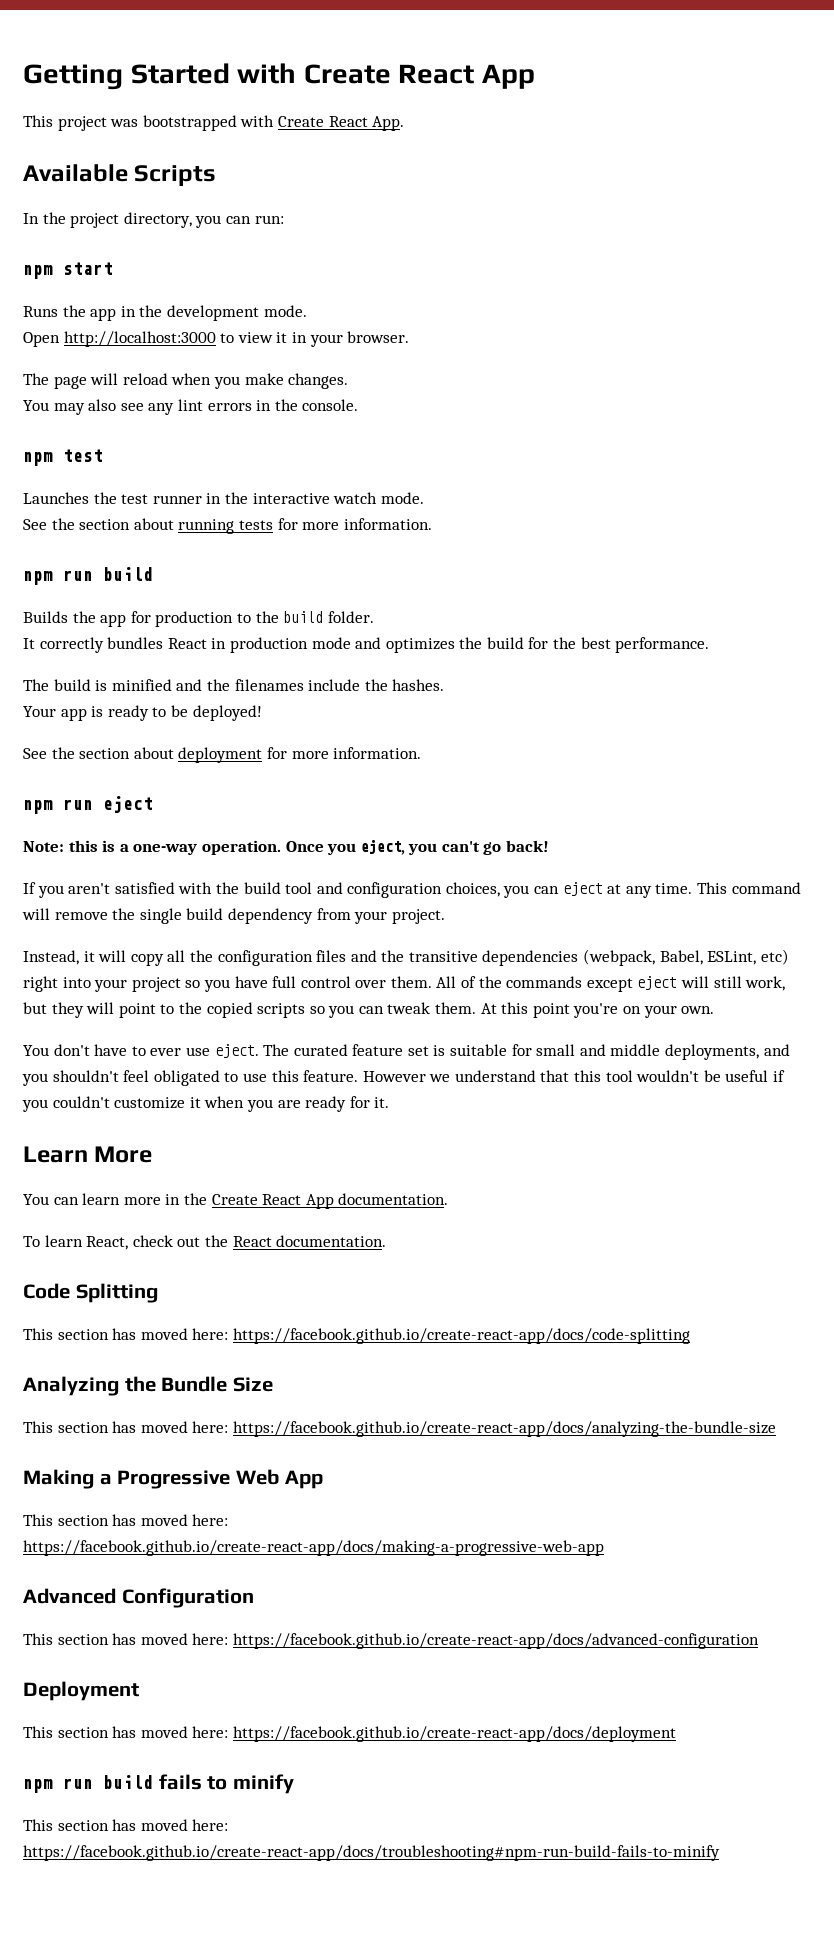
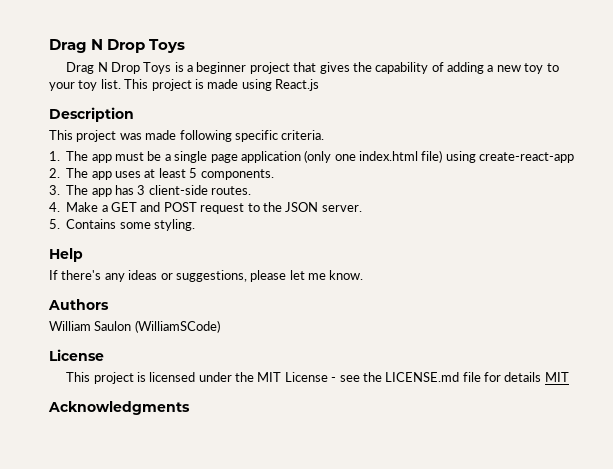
[23,63,535,90] [23,115,405,131] [23,164,217,186] [23,212,284,228] [23,262,113,279] [23,305,307,321] [23,331,410,347] [23,373,349,389] [23,399,359,415] [23,449,103,466] [23,492,424,504] [23,518,432,534] [23,567,153,585] [23,611,374,627] [23,637,710,653] [23,679,445,691] [23,705,262,721] [23,747,422,763] [23,796,153,814] [23,839,550,855] [23,882,801,898] [22,908,445,924] [23,949,789,966] [23,976,786,992] [23,1002,715,1018] [23,1044,790,1060] [22,1070,786,1086] [22,1096,390,1112] [23,1146,153,1163] [23,1193,449,1209] [23,1235,387,1250] [23,1283,158,1303] [23,1328,690,1344] [23,1376,273,1396] [23,1421,776,1437] [23,1469,324,1489] [23,1514,229,1526] [23,1540,604,1556] [23,1588,254,1608] [23,1633,759,1649] [23,1681,139,1701] [23,1726,676,1742] [23,1774,294,1794] [23,1819,229,1831] [23,1845,720,1861] Getting Started with Create React App // This project was bootstrapped with Create React App. // Available Scripts // In the project directory, you can run: // npm start // Runs the app in the development mode. // Open http://localhost:3000 to view it in your browser. // The page will reload when you make changes. // You may also see any lint errors in the console. // npm test // Launches the test runner in the interactive watch mode. // See the section about running tests for more information. // npm run build // Builds the app for production to the build folder. // It correctly bundles React in production mode and optimizes the build for the best performance. // The build is minified and the filenames include the hashes. // Your app is ready to be deployed! // See the section about deployment for more information. // npm run eject // Note: this is a one-way operation. Once you eject, you can't go back! // If you aren't satisfied with the build tool and configuration choices, you can eject at any time. This command will remove the single build dependency from your project. // Instead, it will copy all the configuration files and the transitive dependencies (webpack, Babel, ESLint, etc) right into your project so you have full control over them. All of the commands except eject will still work, but they will point to the copied scripts so you can tweak them. At this point you're on your own. // You don't have to ever use eject. The curated feature set is suitable for small and middle deployments, and you shouldn't feel obligated to use this feature. However we understand that this tool wouldn't be useful if you couldn't customize it when you are ready for it. // Learn More // You can learn more in the Create React App documentation. // To learn React, check out the React documentation. // Code Splitting // This section has moved here: https://facebook.github.io/create-react-app/docs/code-splitting // Analyzing the Bundle Size // This section has moved here: https://facebook.github.io/create-react-app/docs/analyzing-the-bundle-size // Making a Progressive Web App // This section has moved here: https://facebook.github.io/create-react-app/docs/making-a-progressive-web-app // Advanced Configuration // This section has moved here: https://facebook.github.io/create-react-app/docs/advanced-configuration // Deployment // This section has moved here: https://facebook.github.io/create-react-app/docs/deployment // npm run build fails to minify // This section has moved here: https://facebook.github.io/create-react-app/docs/troubleshooting#npm-run-build-fails-to-minify -> [49,39,186,53] [66,62,559,74] [49,79,319,91] [49,107,134,122] [49,130,325,142] [49,150,575,163] [49,168,274,180] [49,185,252,197] [49,202,362,214] [49,219,195,231] [49,248,83,262] [49,270,364,282] [48,299,109,310] [49,320,220,333] [49,349,104,361] [66,372,569,384] [48,401,190,415] Drag N Drop Toys // Drag N Drop Toys is a beginner project that gives the capability of adding a new toy to your toy list. This project is made using React.js // Description // This project was made following specific criteria. // 1. The app must be a single page application (only one index.html file) using create-react-app // 2. The app uses at least 5 components. // 3. The app has 3 client-side routes. // 4. Make a GET and POST request to the JSON server. // 5. Contains some styling. // Help // If there's any ideas or suggestions, please let me know. // Authors // William Saulon (WilliamSCode) // License // This project is licensed under the MIT License - see the LICENSE.md file for details MIT // Acknowledgments

